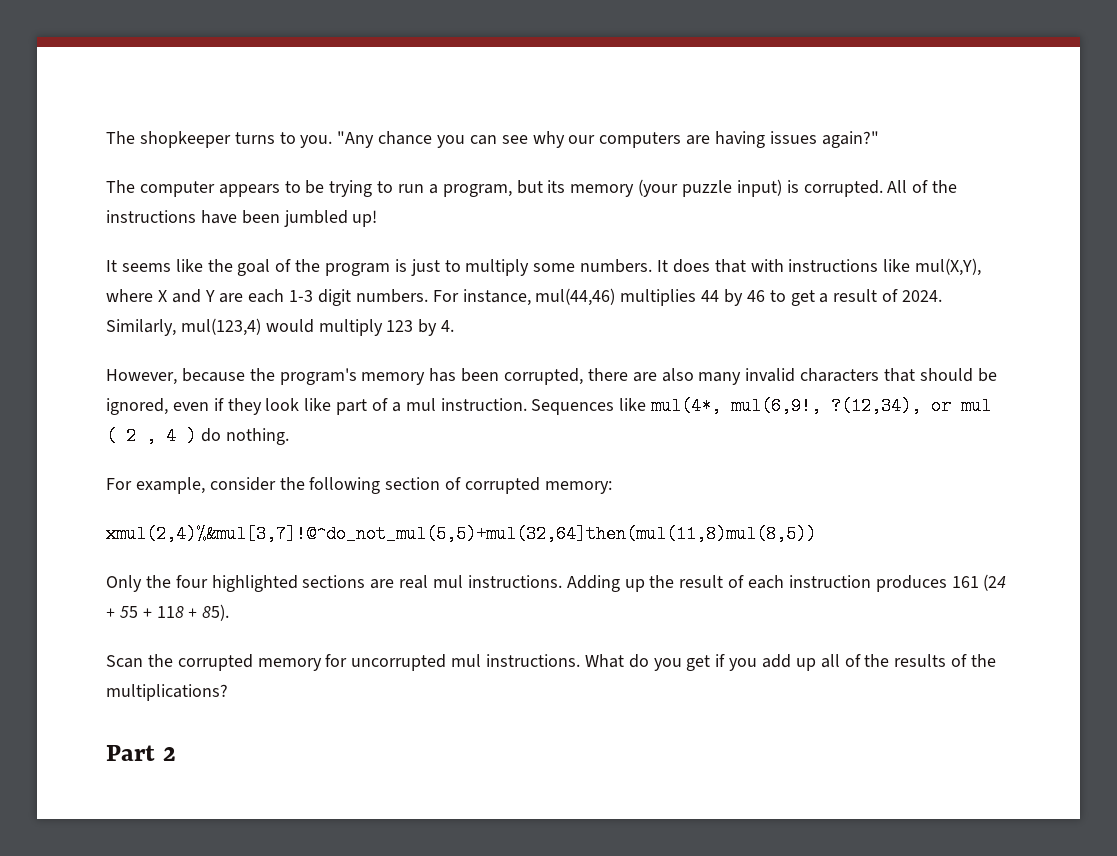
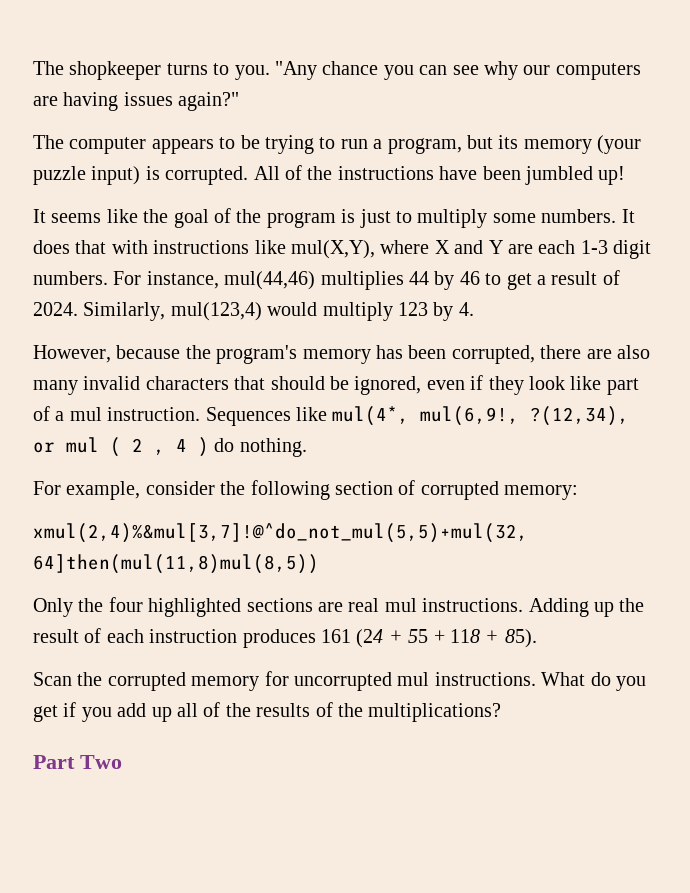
[162,747,176,761] 2 -> [80,755,122,769] Two

